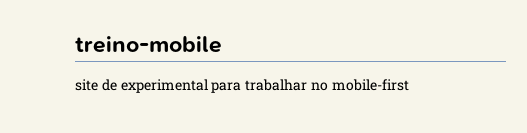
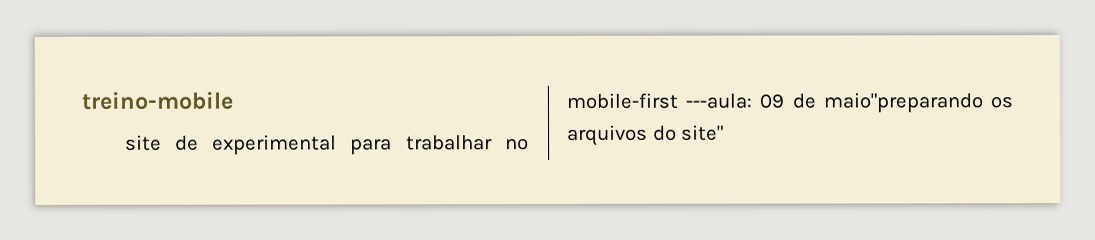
(409, 85) none -> [685,92,1013,113] [567,124,725,146] ---aula: 09 de maio"preparando os arquivos do site"

